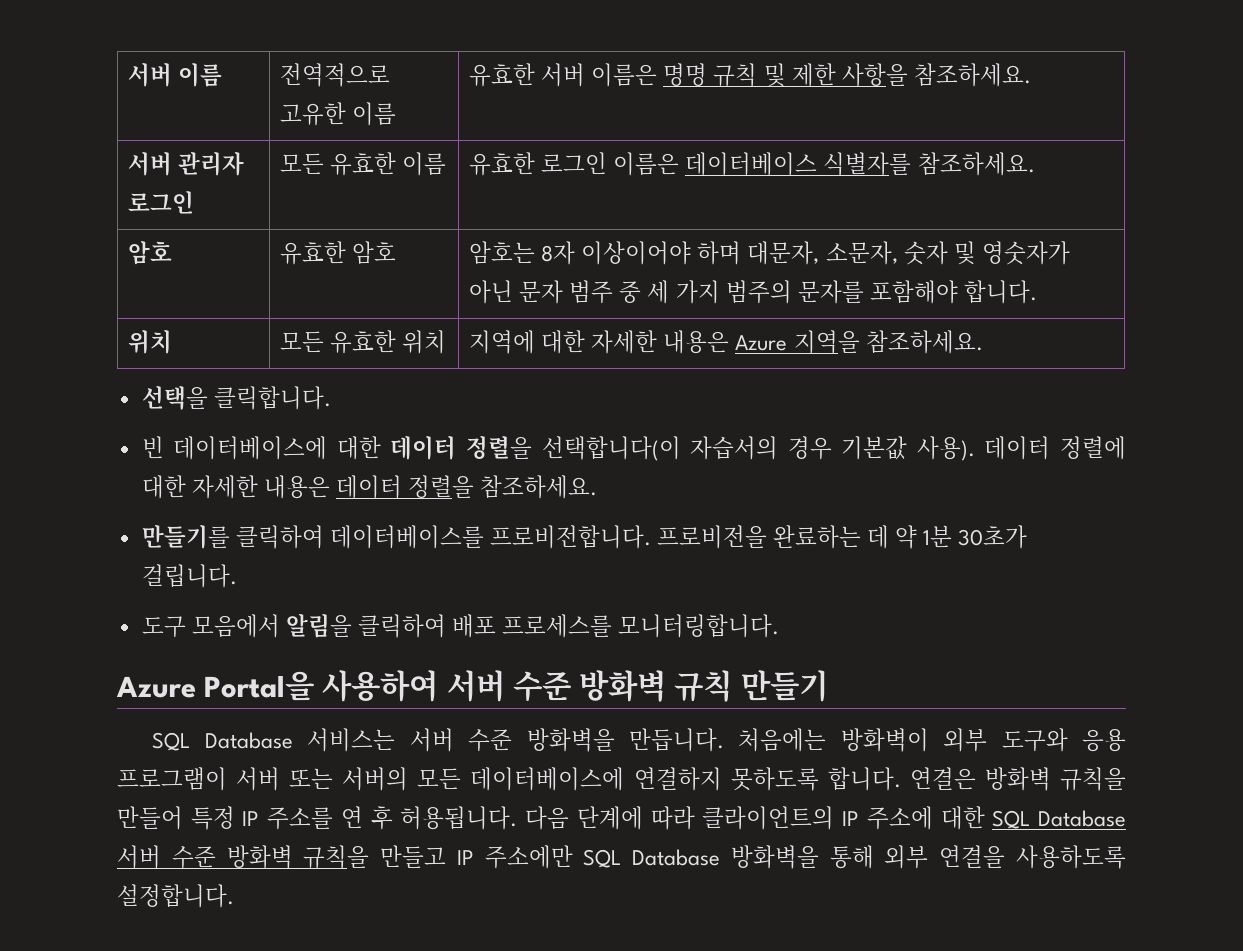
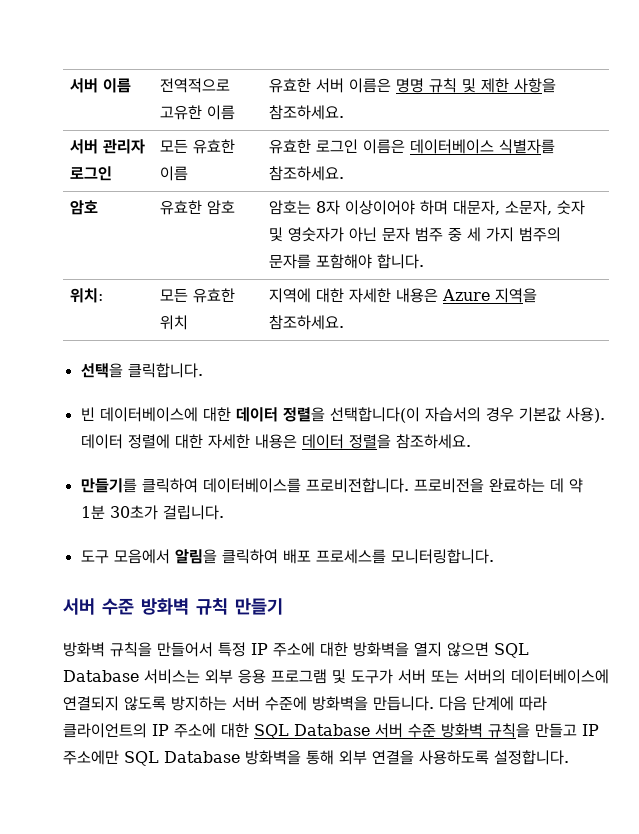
[128,330,173,354] 위치 -> [70,288,104,303] 위치:
[116,670,439,702] Azure Portal을 사용하여 -> (494, 556) none
[152,728,1126,752] [117,767,1126,791] [117,806,518,830] SQL Database 서비스는 서버 수준 방화벽을 만듭니다. 처음에는 방화벽이 외부 도구와 응용 프로그램이 서버 또는 서버의 모든 데이터베이스에 연결하지 못하도록 합니다. 연결은 방화벽 규칙을 만들어 특정 IP 주소를 연 후 허용됩니다. -> [63,642,529,658] [63,669,609,684] [63,696,434,711] 방화벽 규칙을 만들어서 특정 IP 주소에 대한 방화벽을 열지 않으면 SQL Database 서비스는 외부 응용 프로그램 및 도구가 서버 또는 서버의 데이터베이스에 연결되지 않도록 방지하는 서버 수준에 방화벽을 만듭니다.

